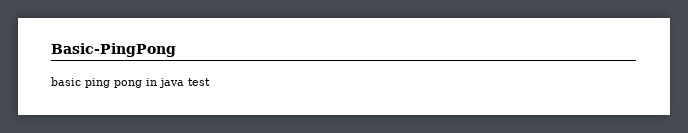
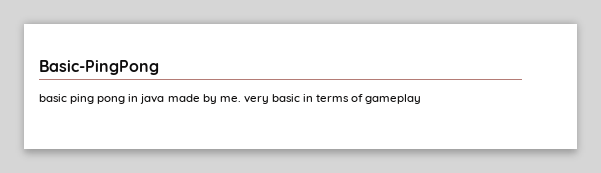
[188,78,210,86] test -> [167,94,422,104] made by me. very basic in terms of gameplay

